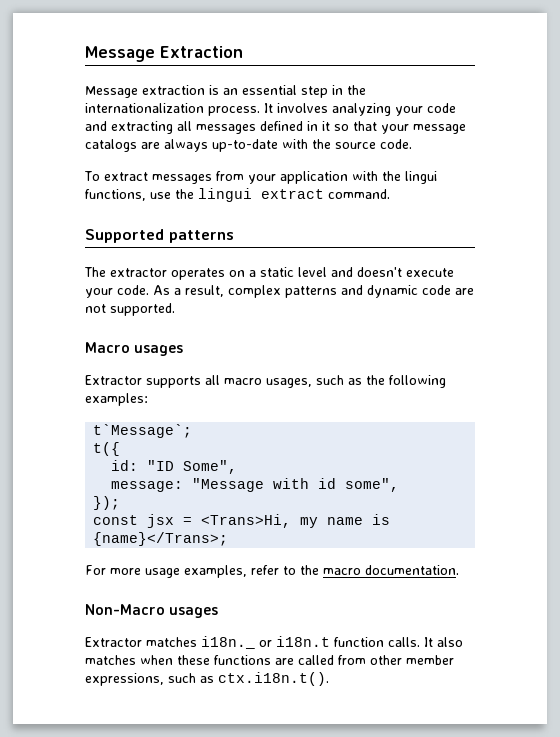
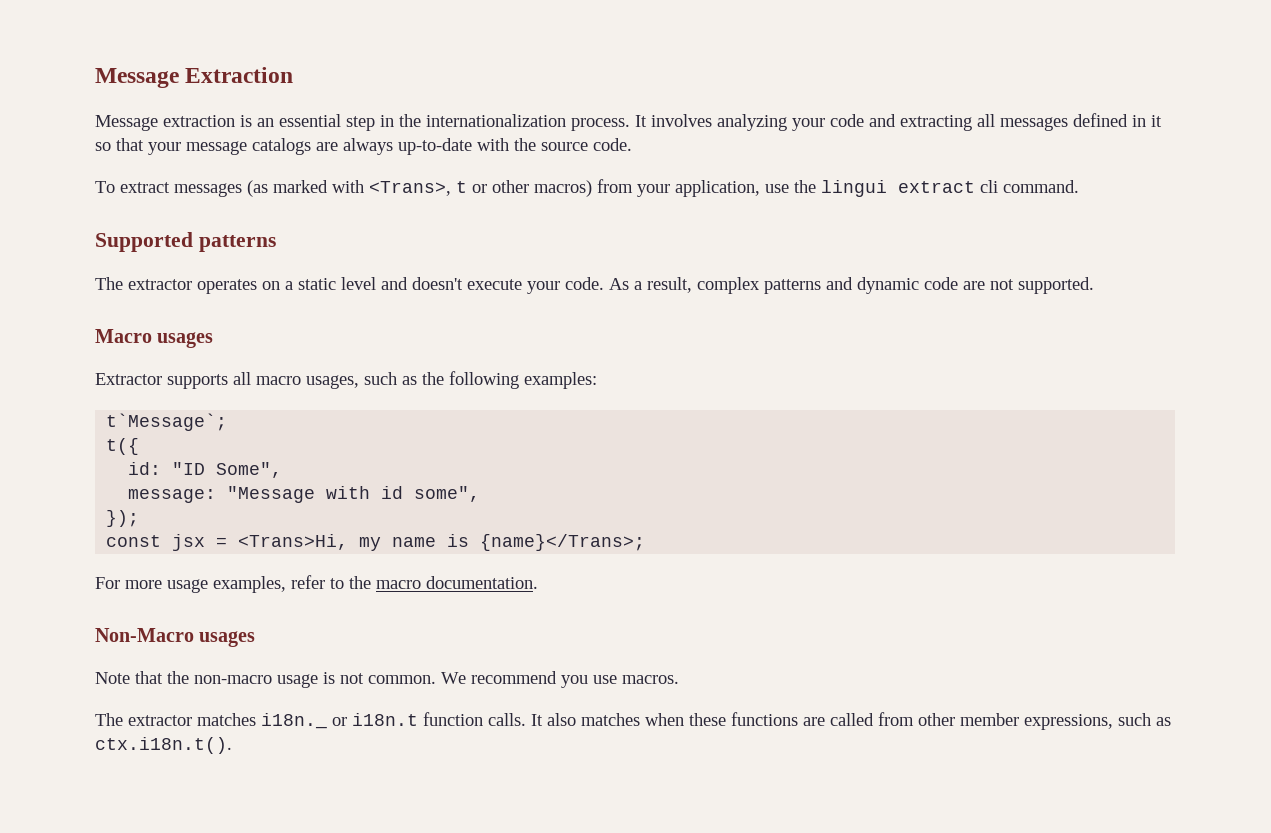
[215,171,437,184] [85,189,146,201] from your application with the lingui functions, -> [247,179,760,197] (as marked with <Trans>, t or other macros) from your application,
(324, 194) none -> [980,180,998,193] cli
[85,637,142,647] Extractor -> [95,671,679,688] [95,713,192,726] Note that the non-macro usage is not common. We recommend you use macros. // The extractor

